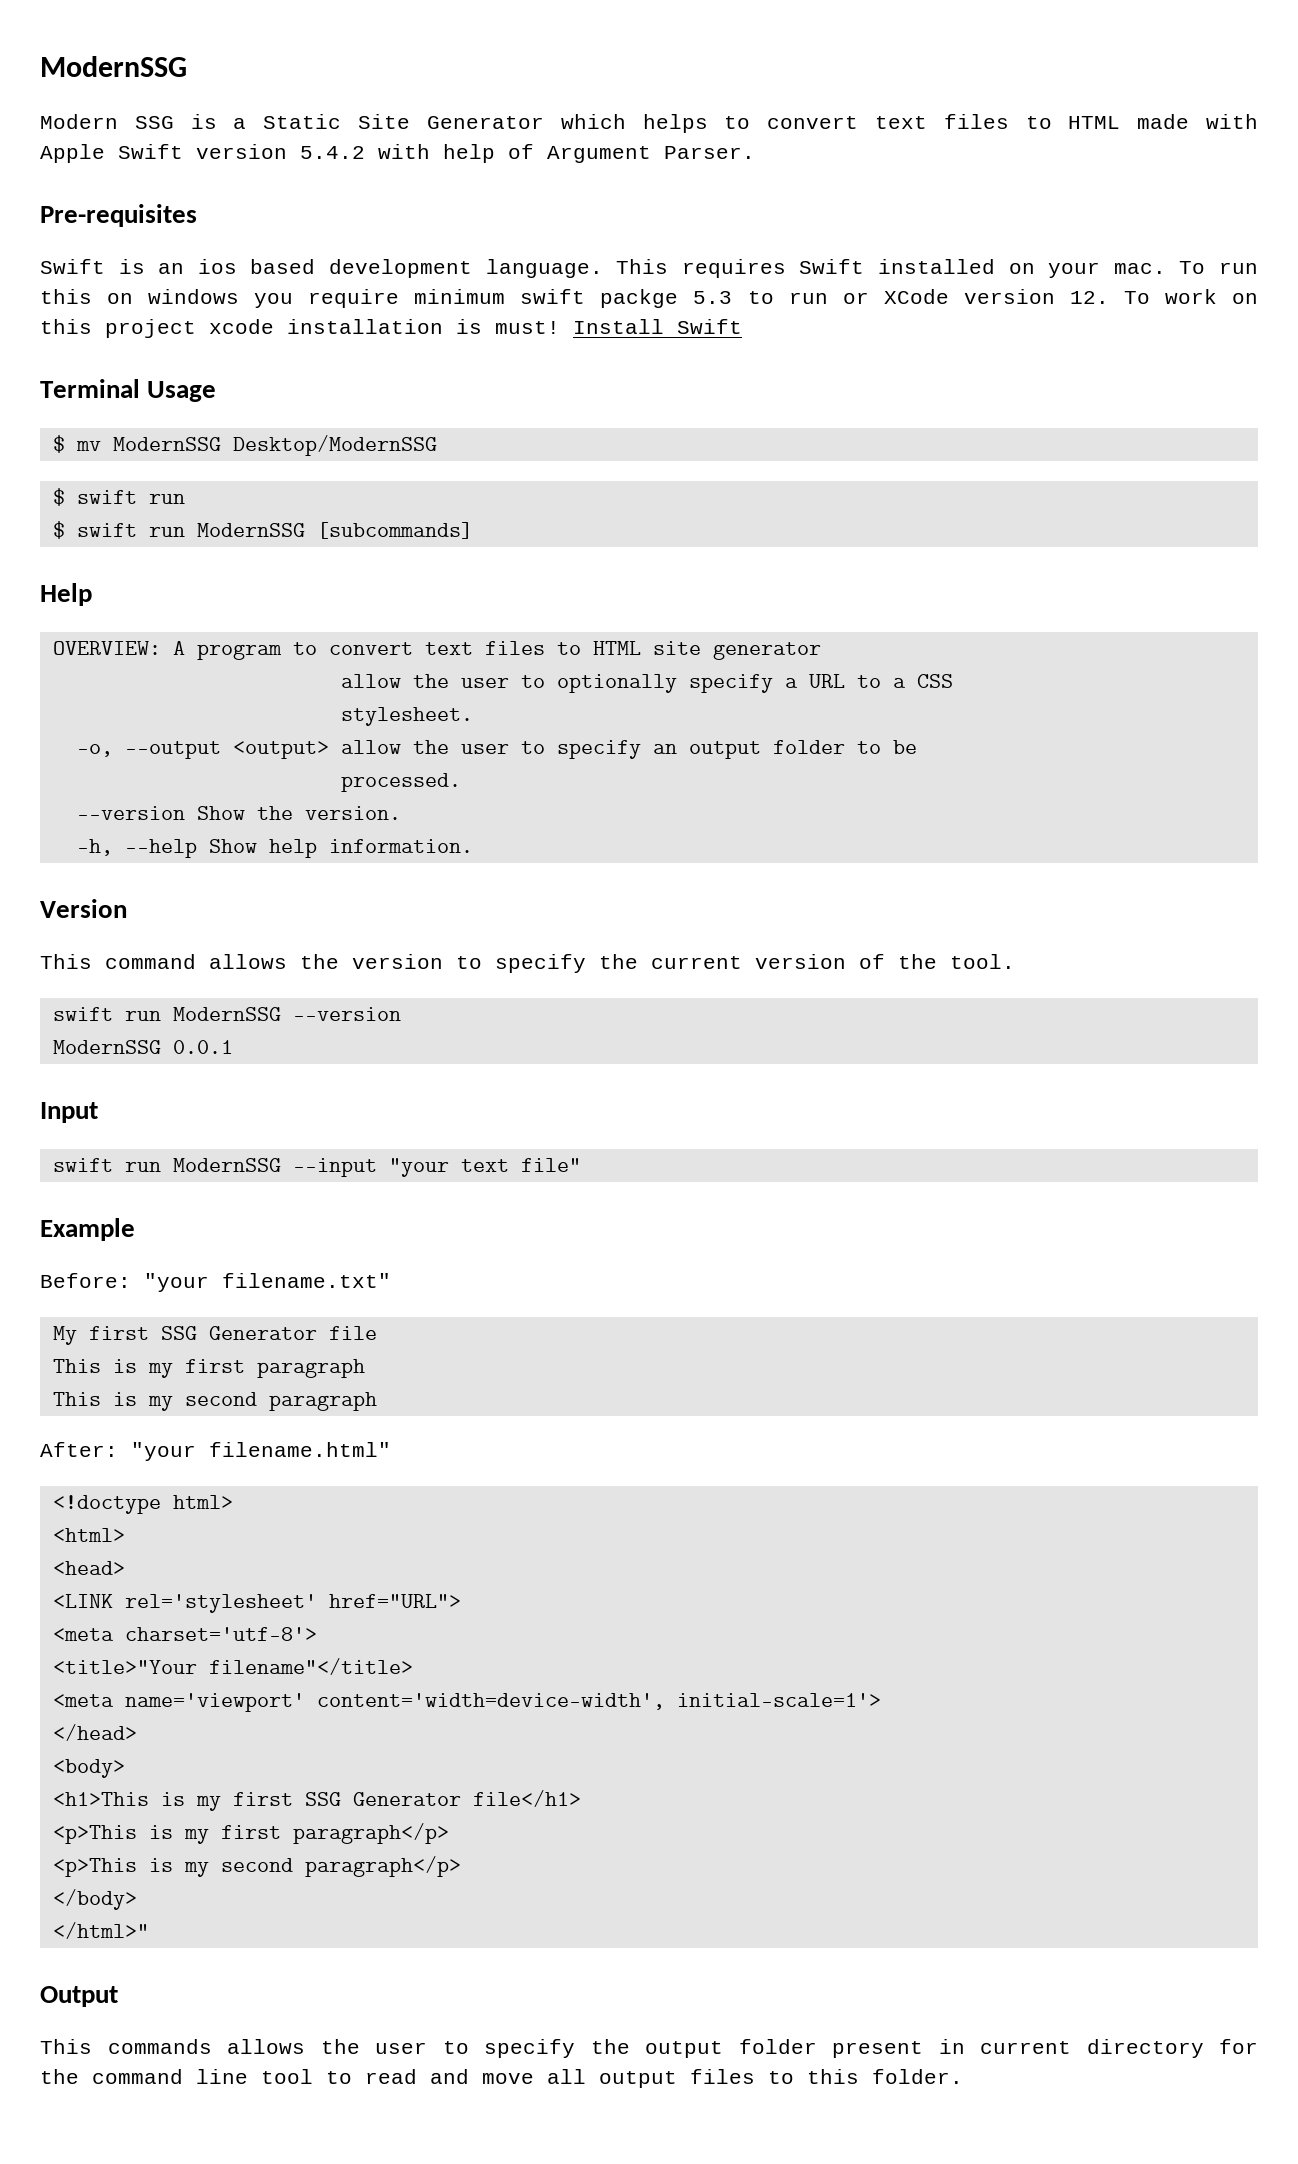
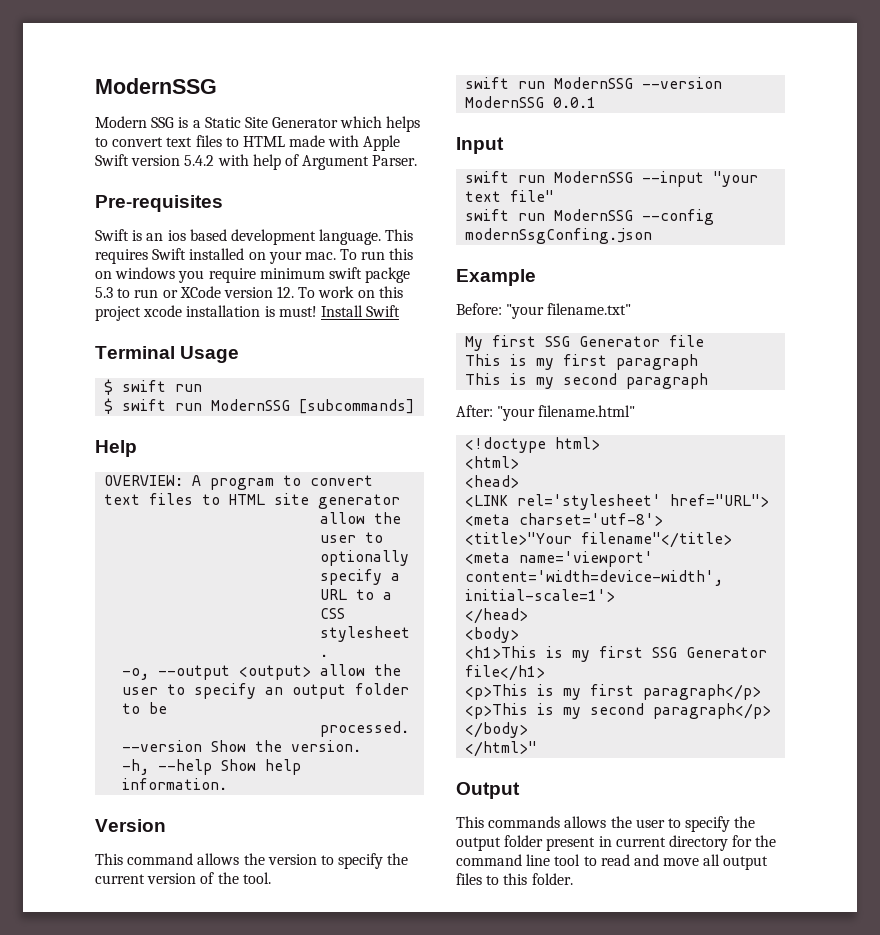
[52,435,437,456] // $ mv ModernSSG Desktop/ModernSSG -> (240, 354) none
(581, 1165) none -> [465,209,715,225] [465,228,653,244] // swift run ModernSSG --config modernSsgConfing.json

